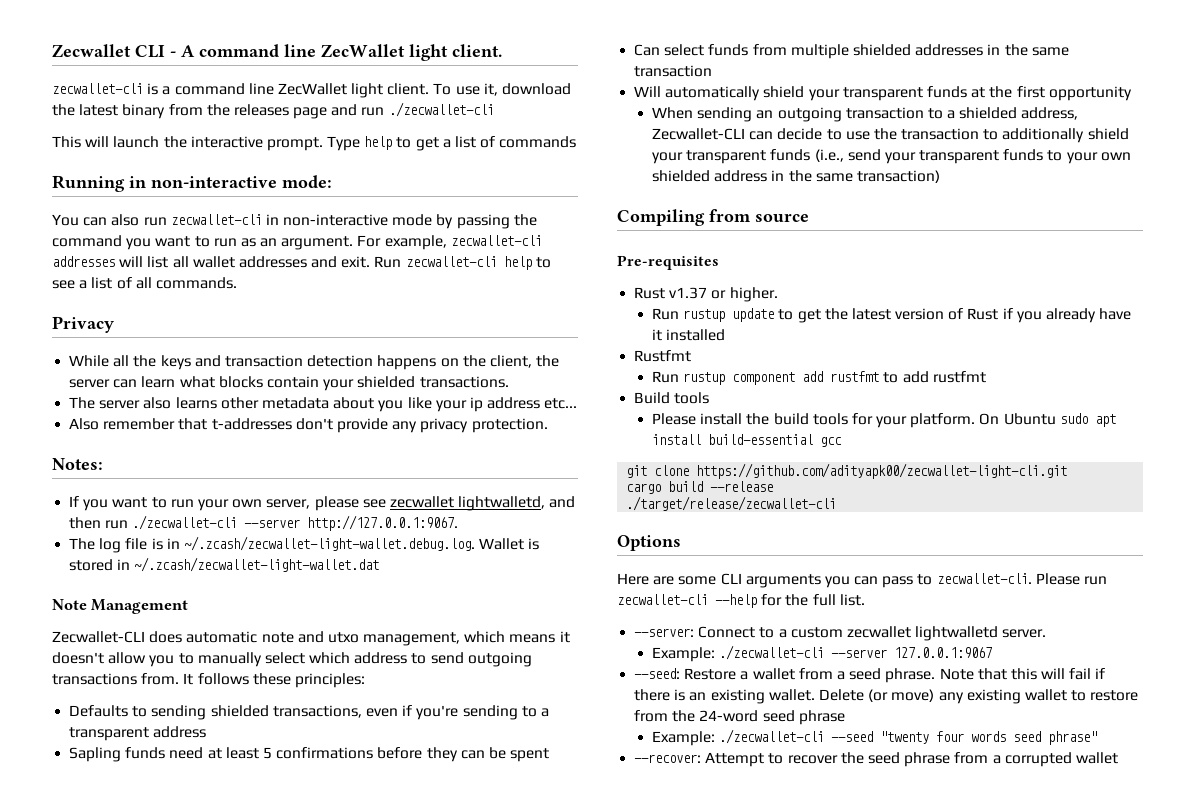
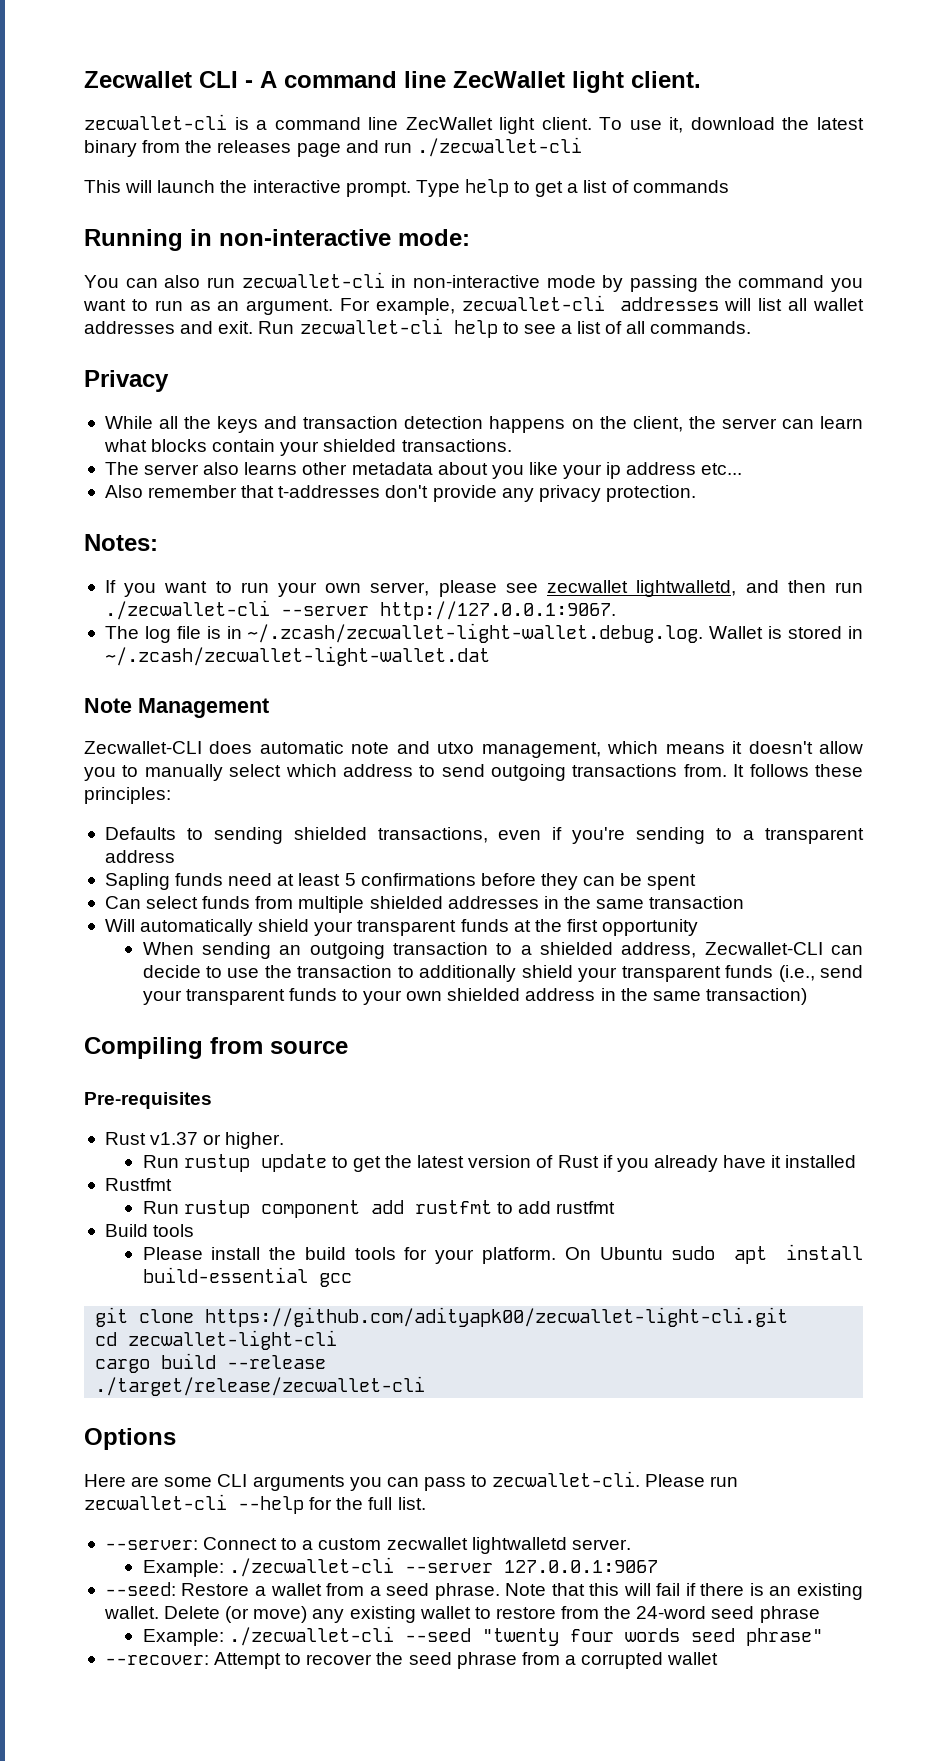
(1068, 471) none -> [95,1330,338,1350] // cd zecwallet-light-cli

